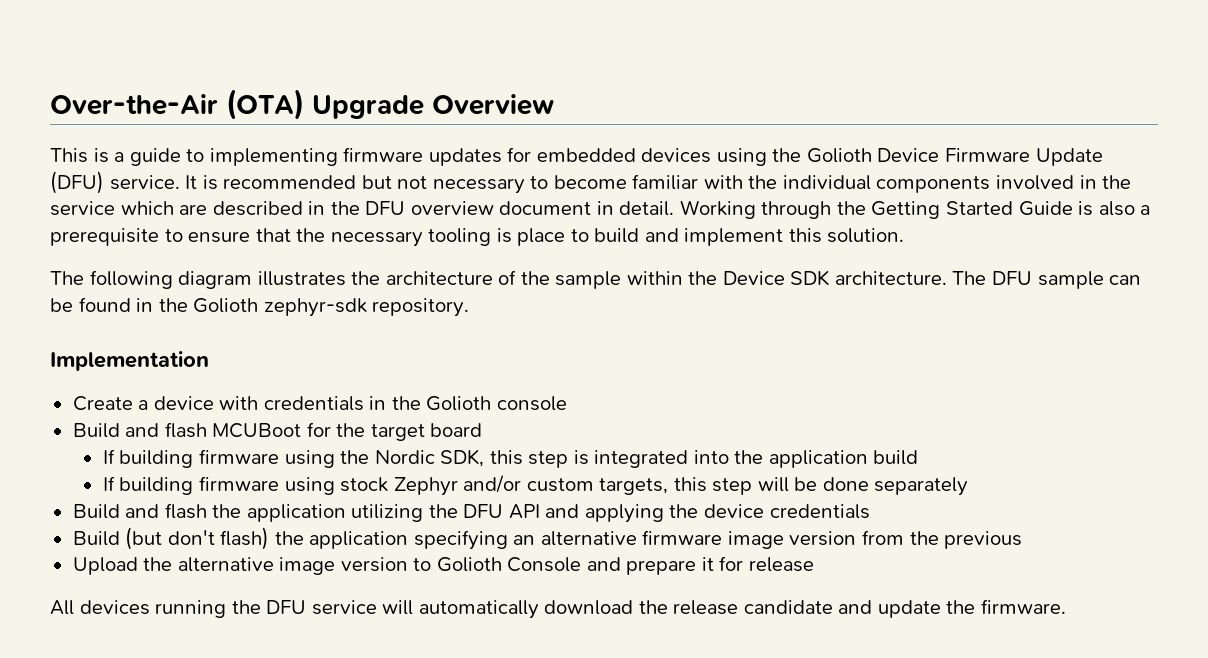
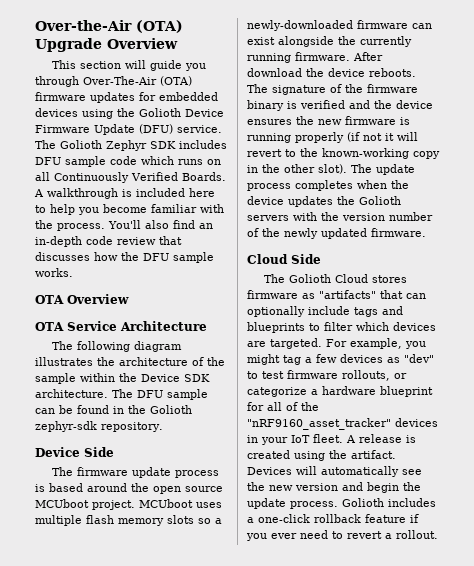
[93,148,338,166] is a guide to implementing -> [79,60,206,71] [35,76,192,87] section will guide you through Over-The-Air (OTA)
[185,174,1132,194] [50,200,1151,219] [50,228,905,247] It is recommended but not necessary to become familiar with the individual components involved in the service which are described in the DFU overview document in detail. Working through the Getting Started Guide is also a prerequisite to ensure that the necessary tooling is place to build and implement this solution. -> [35,140,227,151] [35,156,221,167] [35,172,226,183] [34,188,215,199] [35,204,224,215] [35,220,213,231] [35,236,182,247] [35,252,214,263] [35,268,73,277] [35,294,129,304] [35,321,207,331] The Golioth Zephyr SDK includes DFU sample code which runs on all Continuously Verified Boards. A walkthrough is included here to help you become familiar with the process. You'll also find an in-depth code review that discusses how the DFU sample works. // OTA Overview // OTA Service Architecture
[50,351,209,371] [72,396,567,411] [72,422,483,441] [102,449,919,468] [102,475,969,496] [72,503,870,523] [72,527,1023,550] [72,556,814,575] [50,599,1067,619] Implementation // Create a device with credentials in the Golioth console // Build and flash MCUBoot for the target board // If building firmware using the Nordic SDK, this step is integrated into the application build // If building firmware using stock Zephyr and/or custom targets, this step will be done separately // Build and flash the application utilizing the DFU API and applying the device credentials // Build (but don't flash) the application specifying an alternative firmware image version from the previous // Upload the alternative image version to Golioth Console and prepare it for release // All devices running the DFU service will automatically download the release candidate and update the firmware. -> [35,447,114,457] [51,467,219,478] [35,483,223,494] [35,499,222,510] [35,515,222,526] [247,20,432,31] [247,36,412,47] [247,52,383,63] [247,68,416,77] [247,84,418,95] [247,100,433,111] [247,116,410,125] [247,132,418,143] [247,148,440,159] [247,164,415,175] [247,180,409,191] [247,196,401,207] [247,212,433,221] [247,228,426,239] [247,254,321,264] [263,274,407,283] [247,290,426,299] [247,306,403,317] [247,322,436,333] [247,338,426,349] [247,354,434,365] [247,370,407,381] [247,386,433,397] [247,402,319,411] [247,418,438,430] [247,434,416,445] [247,450,396,461] [247,466,422,477] [247,482,421,493] [247,498,436,509] [247,514,419,523] [246,530,438,541] Device Side // The firmware update process is based around the open source MCUboot project. MCUboot uses multiple flash memory slots so a newly-downloaded firmware can exist alongside the currently running firmware. After download the device reboots. The signature of the firmware binary is verified and the device ensures the new firmware is running properly (if not it will revert to the known-working copy in the other slot). The update process completes when the device updates the Golioth servers with the version number of the newly updated firmware. // Cloud Side // The Golioth Cloud stores firmware as "artifacts" that can optionally include tags and blueprints to filter which devices are targeted. For example, you might tag a few devices as "dev" to test firmware rollouts, or categorize a hardware blueprint for all of the "nRF9160_asset_tracker" devices in your IoT fleet. A release is created using the artifact. Devices will automatically see the new version and begin the update process. Golioth includes a one-click rollback feature if you ever need to revert a rollout.

